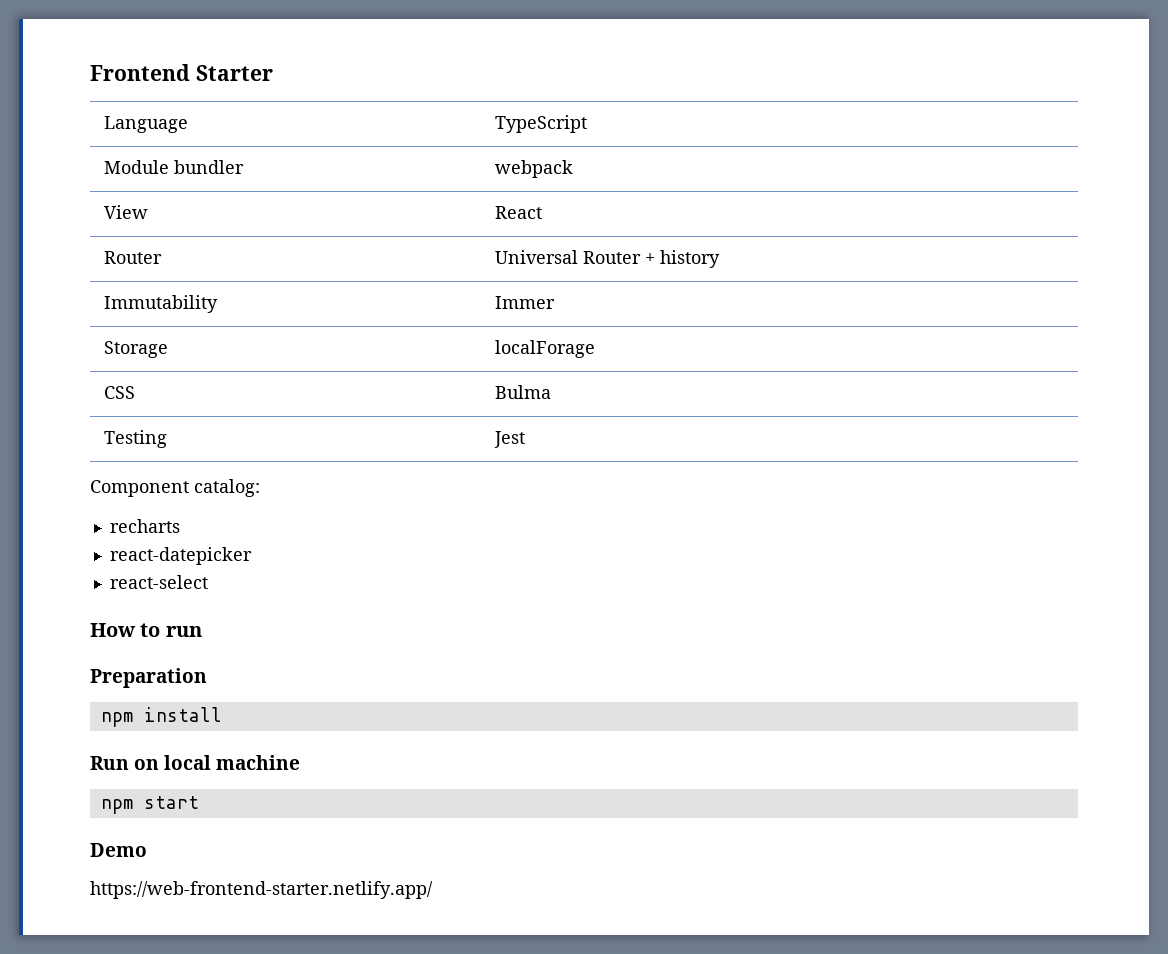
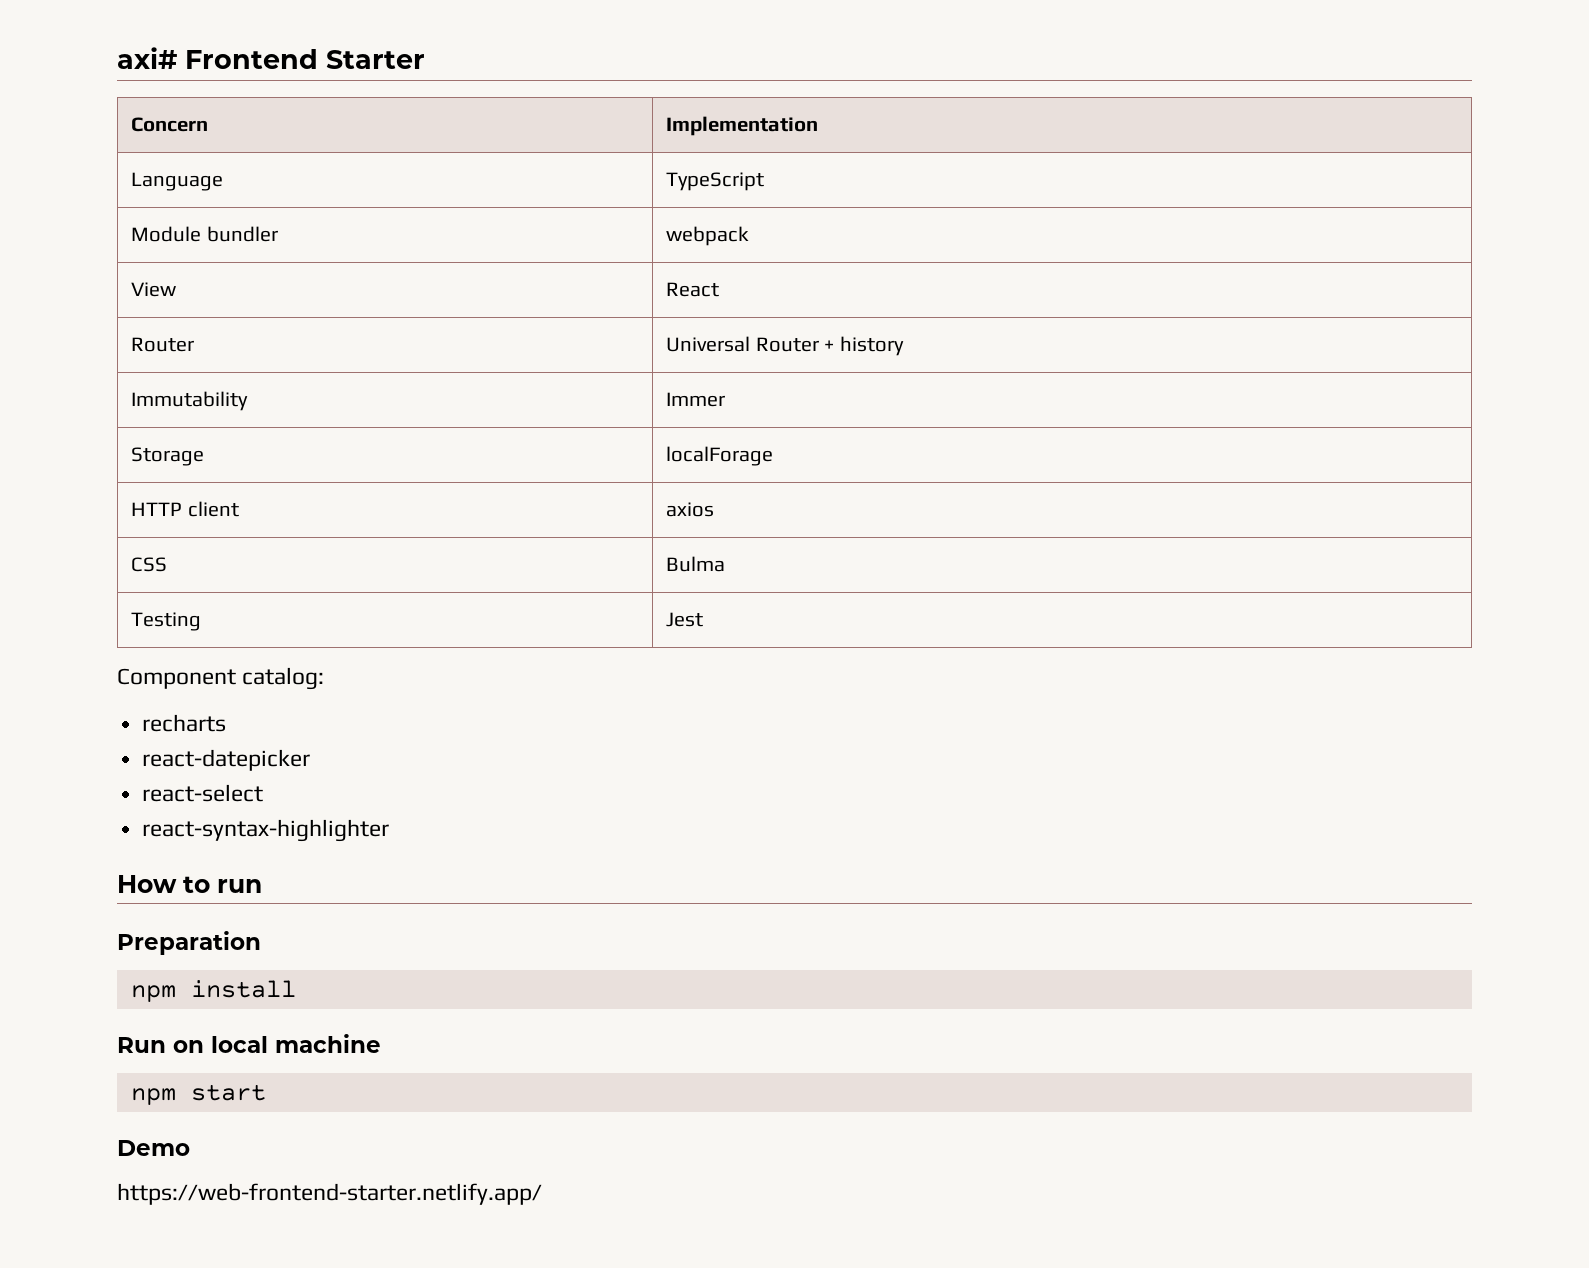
(90, 72) none -> [117,47,177,69] axi#
(273, 73) none -> [131,117,209,132] [666,116,819,136] // Concern | Implementation
(595, 349) none -> [131,501,239,517] [666,502,715,517] // HTTP client | axios
(208, 582) none -> [142,819,390,842] // react-syntax-highlighter

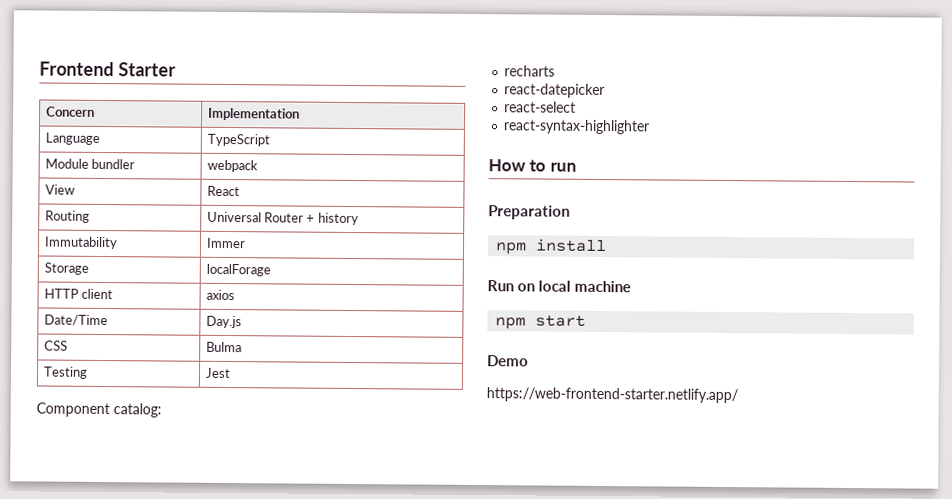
[117,47,177,69] axi# -> (39, 69) none
[131,337,195,352] Router -> [44,210,90,223] Routing
(715, 509) none -> [43,314,108,327] [205,315,242,329] // Date/Time | Day.js

